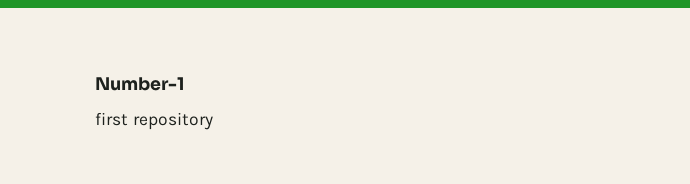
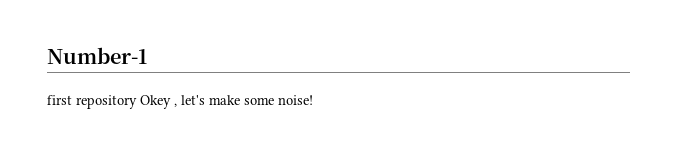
(213, 121) none -> [140,95,313,109] Okey , let's make some noise!

